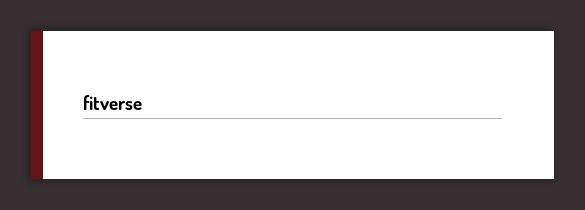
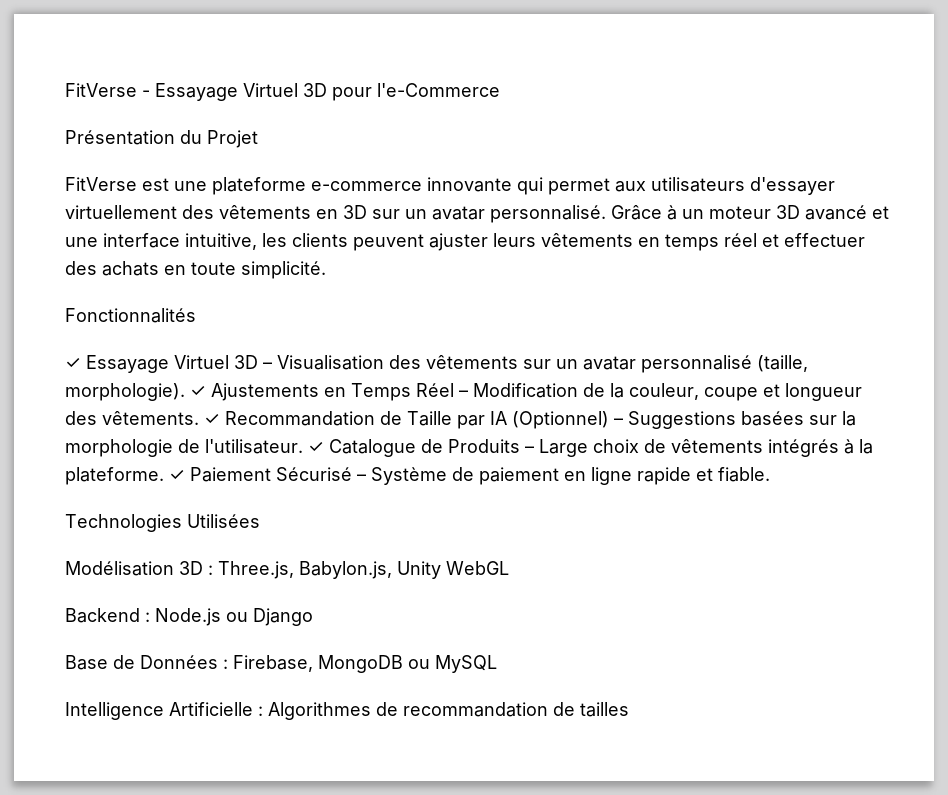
[83,95,142,110] fitverse -> [65,83,500,101] [65,130,258,148] [65,177,835,195] [65,205,889,223] [65,233,865,251] [65,261,326,279] [65,308,196,323] [65,355,808,373] [65,383,862,401] [65,411,856,429] [65,439,873,457] [65,467,770,485] [65,514,260,532] [65,561,509,579] [65,608,313,626] [65,655,497,673] [65,702,629,720] FitVerse - Essayage Virtuel 3D pour l'e-Commerce // Présentation du Projet // FitVerse est une plateforme e-commerce innovante qui permet aux utilisateurs d'essayer virtuellement des vêtements en 3D sur un avatar personnalisé. Grâce à un moteur 3D avancé et une interface intuitive, les clients peuvent ajuster leurs vêtements en temps réel et effectuer des achats en toute simplicité. // Fonctionnalités // ✓ Essayage Virtuel 3D – Visualisation des vêtements sur un avatar personnalisé (taille, morphologie). ✓ Ajustements en Temps Réel – Modification de la couleur, coupe et longueur des vêtements. ✓ Recommandation de Taille par IA (Optionnel) – Suggestions basées sur la morphologie de l'utilisateur. ✓ Catalogue de Produits – Large choix de vêtements intégrés à la plateforme. ✓ Paiement Sécurisé – Système de paiement en ligne rapide et fiable. // Technologies Utilisées // Modélisation 3D : Three.js, Babylon.js, Unity WebGL // Backend : Node.js ou Django // Base de Données : Firebase, MongoDB ou MySQL // Intelligence Artificielle : Algorithmes de recommandation de tailles

